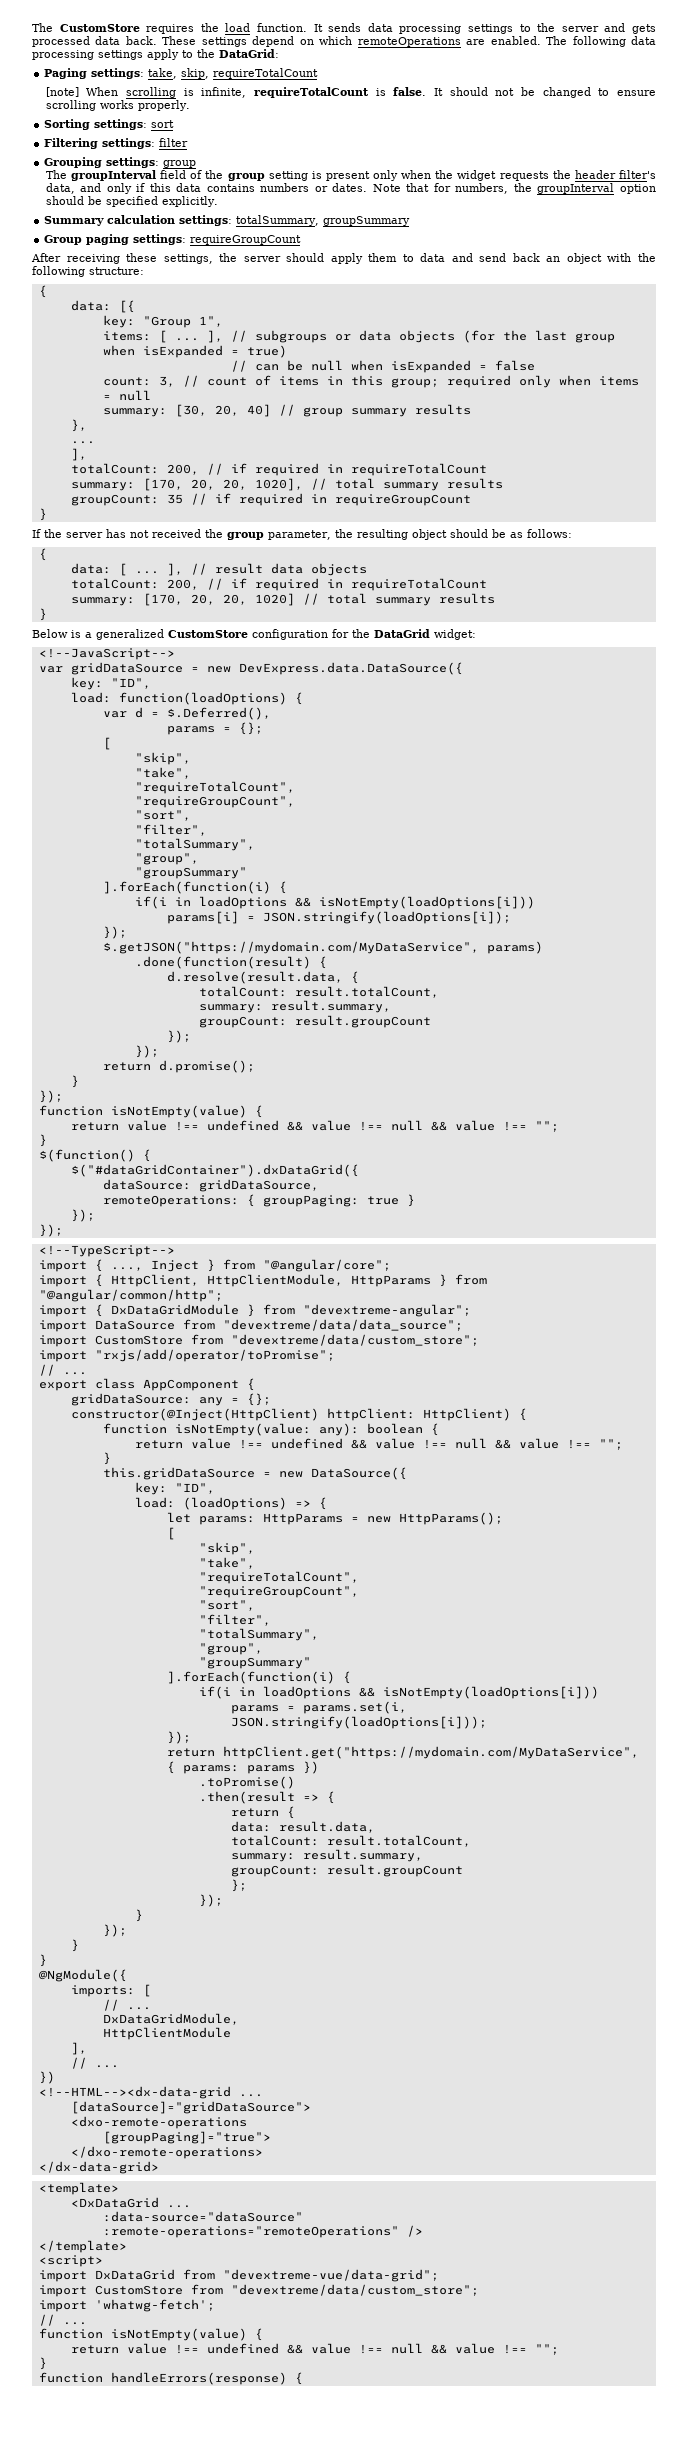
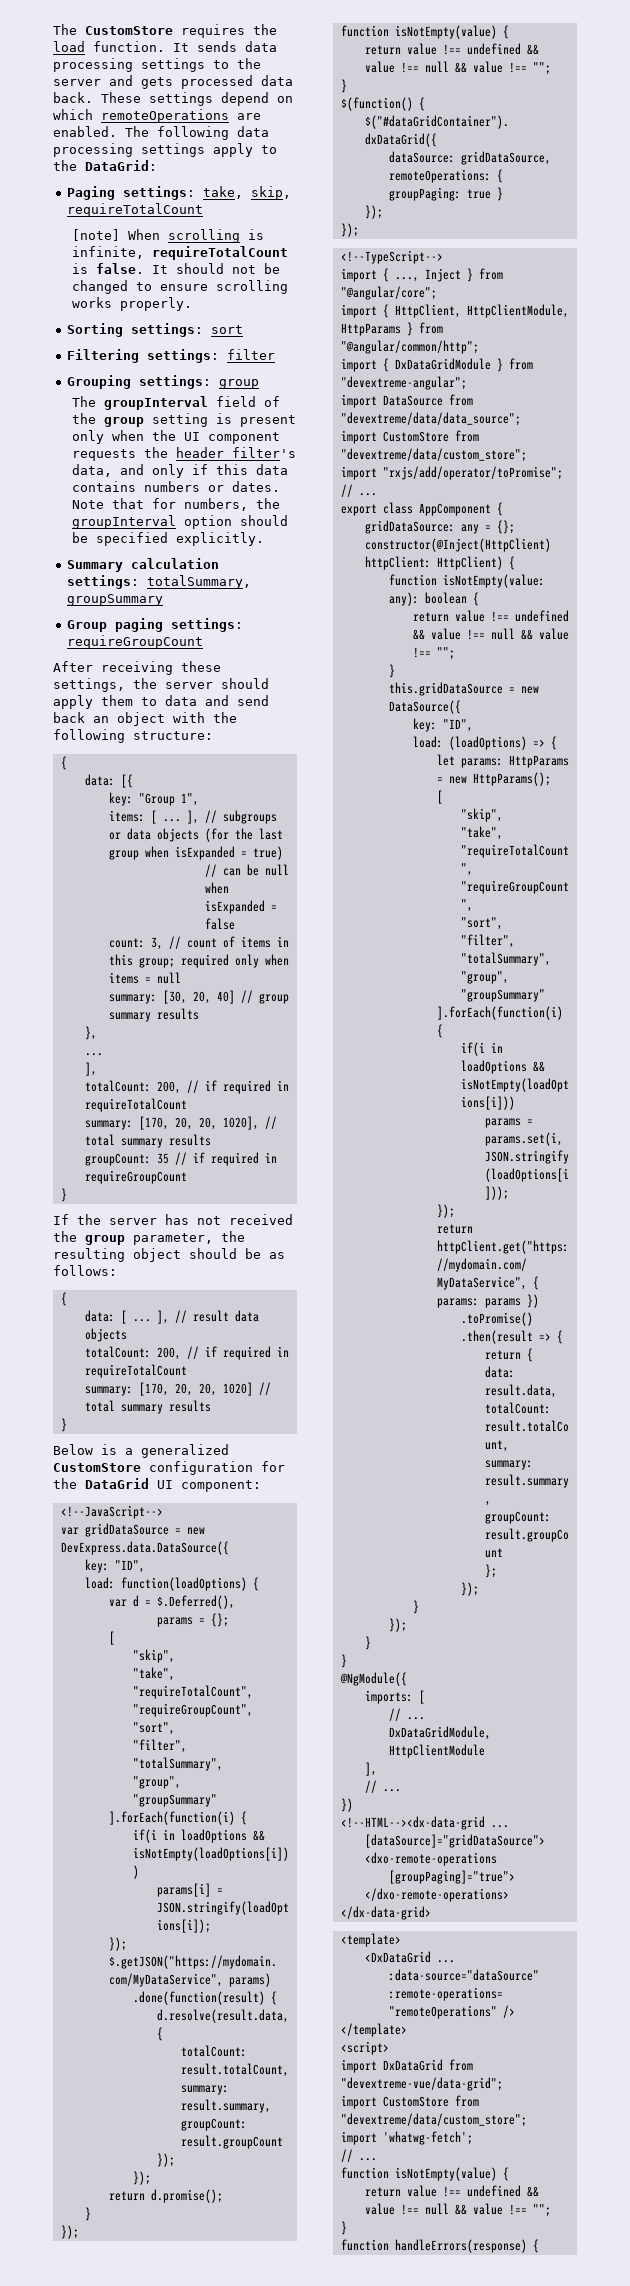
[457,170,497,181] widget -> [184,432,281,444] UI component
[434,629,476,640] widget: -> [157,1480,261,1492] UI component:

